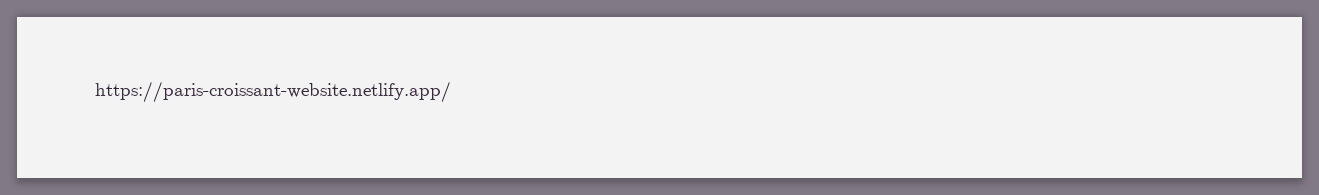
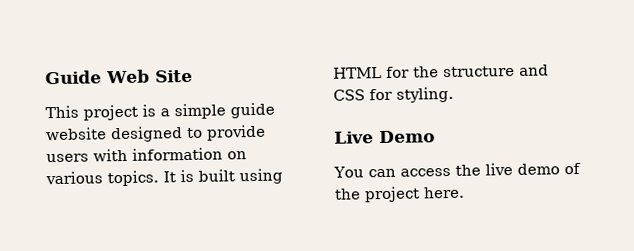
[95,81,451,103] https://paris-croissant-website.netlify.app/ -> [45,69,193,85] [45,102,275,121] [46,124,266,143] [46,147,247,163] [45,168,283,187] [333,64,549,79] [333,86,454,103] [334,130,435,144] [333,162,581,178] [334,186,465,203] Guide Web Site // This project is a simple guide website designed to provide users with information on various topics. It is built using HTML for the structure and CSS for styling. // Live Demo // You can access the live demo of the project here.

